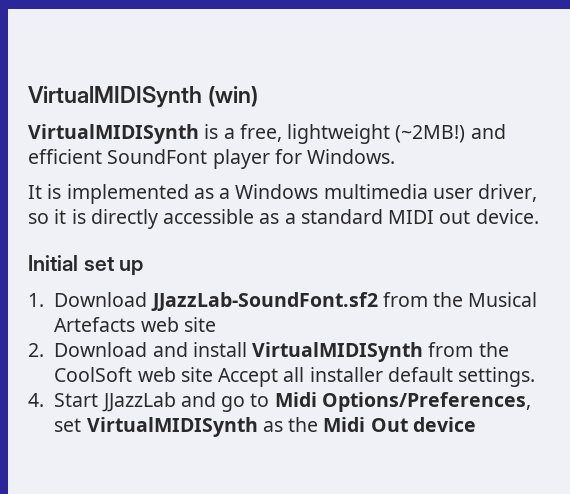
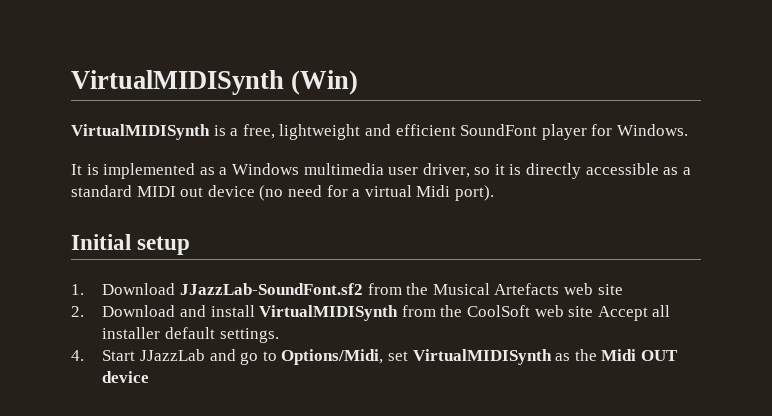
[28,86,259,108] VirtualMIDISynth (win) -> [71,70,359,95] VirtualMIDISynth (Win)
[395,125,466,143] (~2MB!) -> (361, 132) none
[475,209,539,224] device. -> [207,185,494,201] device (no need for a virtual Midi port).
[83,257,144,276] set up -> [137,236,191,255] setup
[274,392,531,412] Midi Options/Preferences, -> [281,349,384,365] Options/Midi,
[370,418,408,432] Out -> [640,350,678,361] OUT

